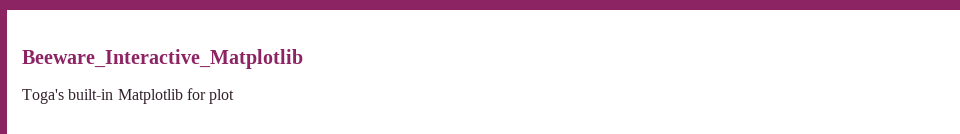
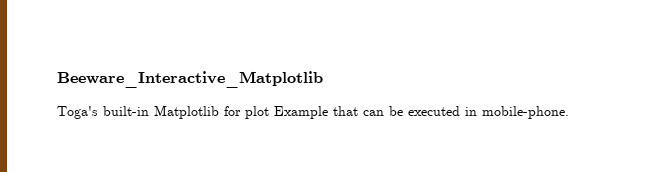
(235, 96) none -> [274,106,569,119] Example that can be executed in mobile-phone.

